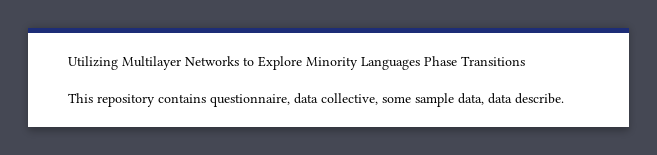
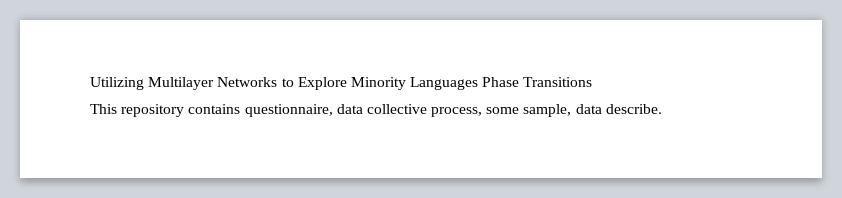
[321,93,484,107] collective, some sample data, -> [366,104,572,117] collective process, some sample,

